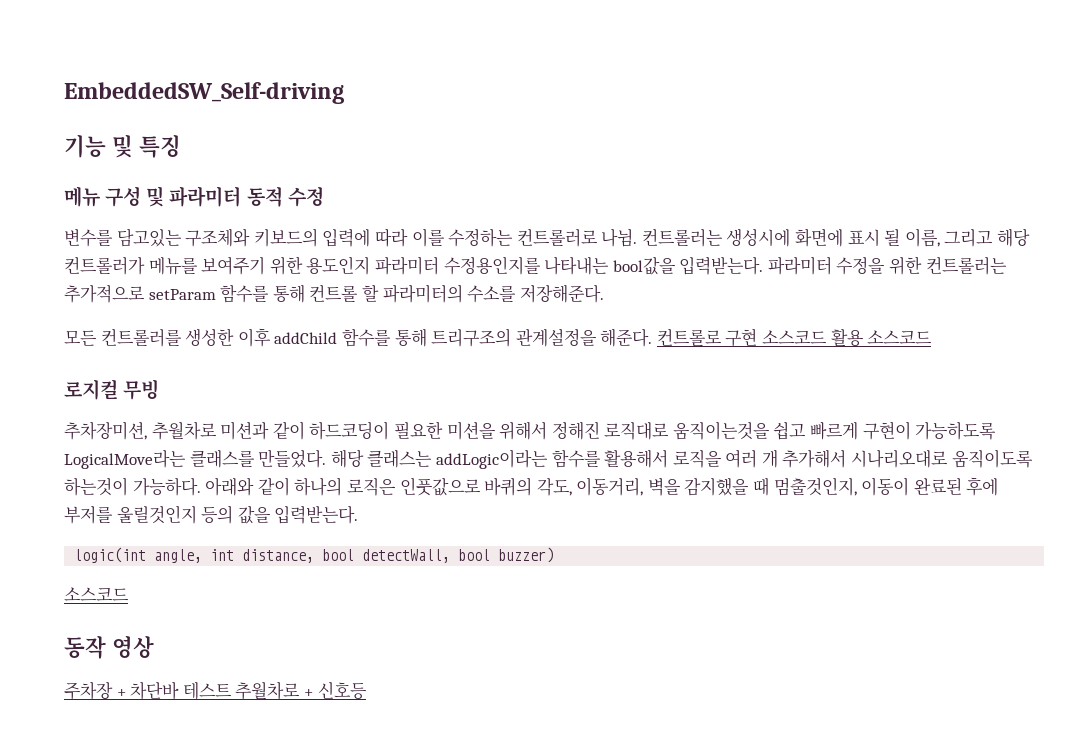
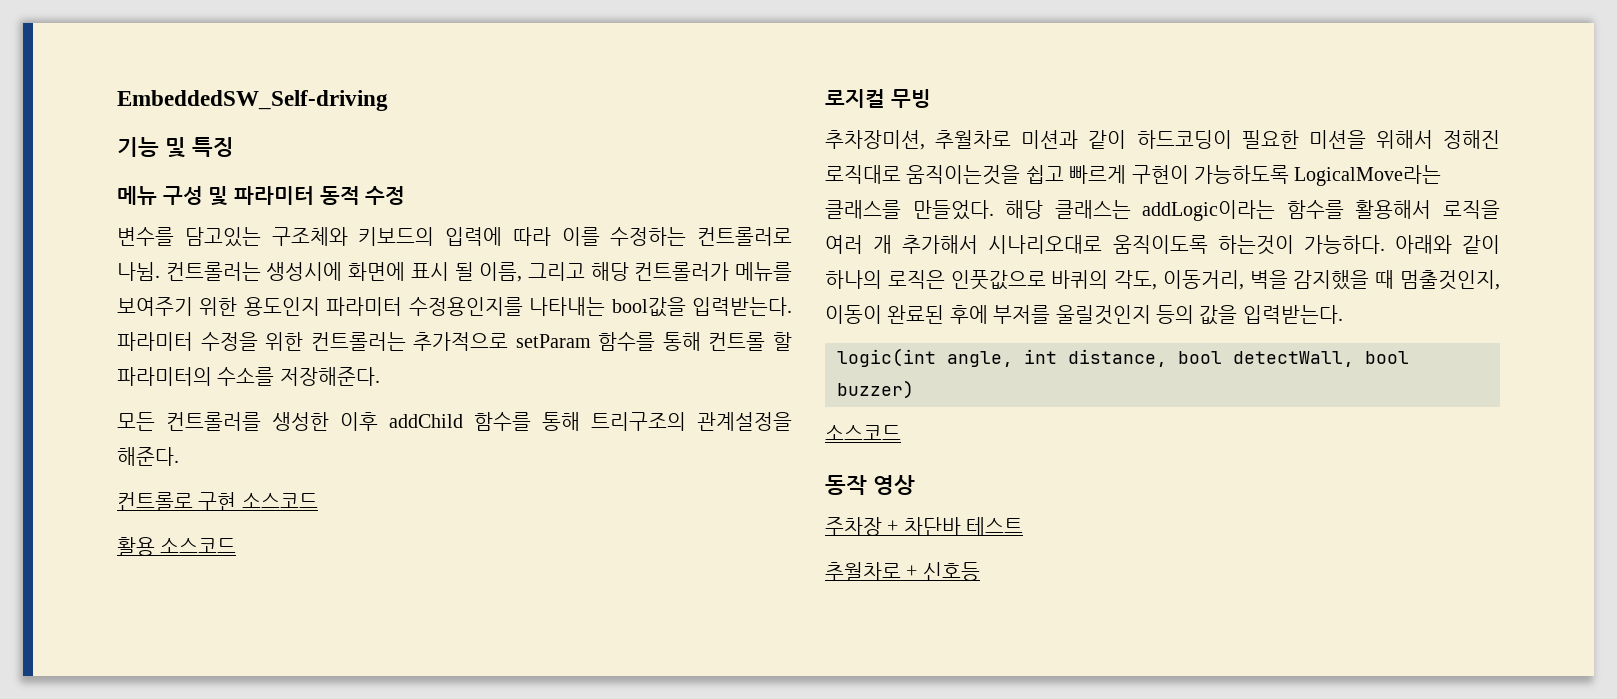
(653, 337) none -> (179, 456) //
(828, 337) none -> (318, 500) //
(232, 690) none -> (1024, 526) //

